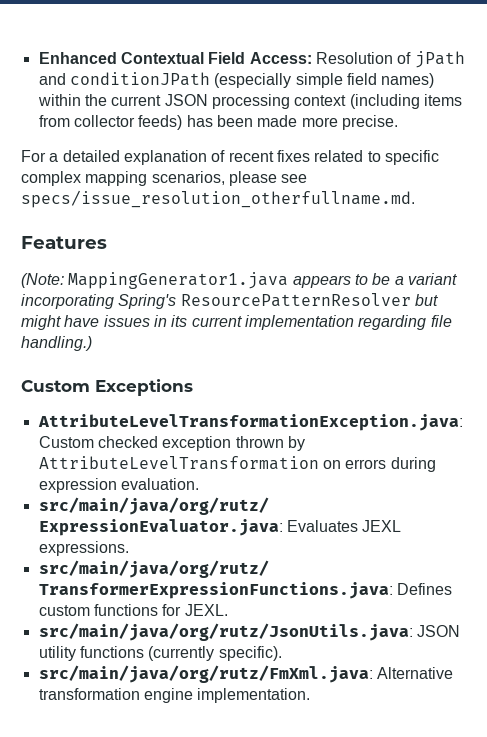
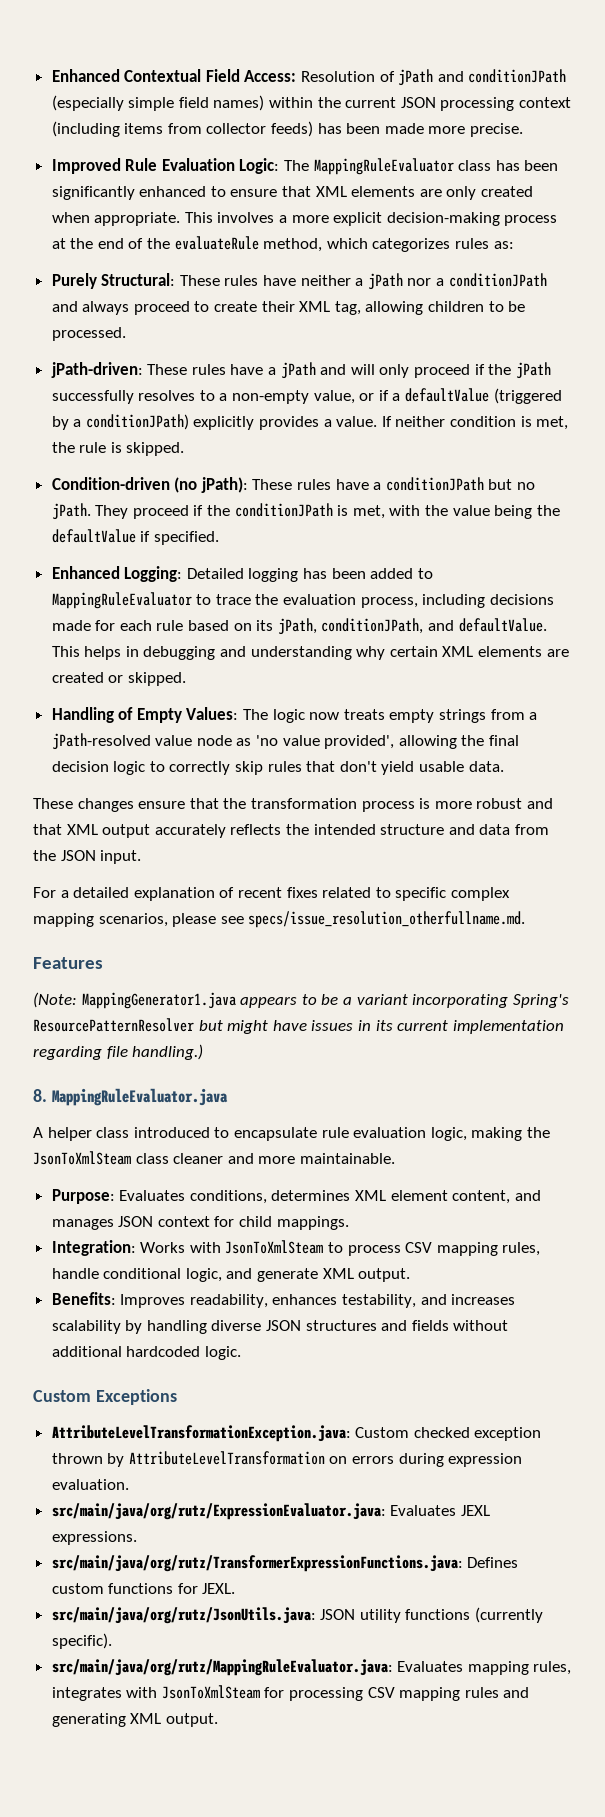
(398, 122) none -> [51,158,559,175] [51,186,534,200] [51,212,558,226] [51,236,514,252] [51,273,547,290] [51,301,526,315] [51,327,126,341] [50,362,551,379] [51,388,562,404] [51,414,569,430] [51,442,185,456] [51,477,536,493] [51,503,560,520] [51,529,219,545] [51,566,433,582] [51,592,554,609] [51,618,547,635] [51,646,569,660] [51,672,186,686] [51,707,538,723] [51,733,520,750] [51,761,504,775] [33,798,553,812] [33,824,549,838] [33,850,142,864] // Improved Rule Evaluation Logic: The MappingRuleEvaluator class has been significantly enhanced to ensure that XML elements are only created when appropriate. This involves a more explicit decision-making process at the end of the evaluateRule method, which categorizes rules as: // Purely Structural: These rules have neither a jPath nor a conditionJPath and always proceed to create their XML tag, allowing children to be processed. // jPath-driven: These rules have a jPath and will only proceed if the jPath successfully resolves to a non-empty value, or if a defaultValue (triggered by a conditionJPath) explicitly provides a value. If neither condition is met, the rule is skipped. // Condition-driven (no jPath): These rules have a conditionJPath but no jPath. They proceed if the conditionJPath is met, with the value being the defaultValue if specified. // Enhanced Logging: Detailed logging has been added to MappingRuleEvaluator to trace the evaluation process, including decisions made for each rule based on its jPath, conditionJPath, and defaultValue. This helps in debugging and understanding why certain XML elements are created or skipped. // Handling of Empty Values: The logic now treats empty strings from a jPath-resolved value node as 'no value provided', allowing the final decision logic to correctly skip rules that don't yield usable data. // These changes ensure that the transformation process is more robust and that XML output accurately reflects the intended structure and data from the JSON input.
(92, 343) none -> [33,1088,228,1106] [33,1127,550,1141] [33,1151,395,1165] [51,1189,541,1204] [51,1216,349,1230] [51,1240,541,1256] [51,1268,411,1282] [51,1292,516,1308] [51,1320,509,1334] [51,1346,241,1360] // 8. MappingRuleEvaluator.java // A helper class introduced to encapsulate rule evaluation logic, making the JsonToXmlSteam class cleaner and more maintainable. // Purpose: Evaluates conditions, determines XML element content, and manages JSON context for child mappings. // Integration: Works with JsonToXmlSteam to process CSV mapping rules, handle conditional logic, and generate XML output. // Benefits: Improves readability, enhances testability, and increases scalability by handling diverse JSON structures and fields without additional hardcoded logic.
[38,665,453,683] [38,688,311,703] src/main/java/org/rutz/FmXml.java: Alternative transformation engine implementation. -> [51,1659,572,1676] [51,1685,530,1701] [51,1713,218,1727] src/main/java/org/rutz/MappingRuleEvaluator.java: Evaluates mapping rules, integrates with JsonToXmlSteam for processing CSV mapping rules and generating XML output.

